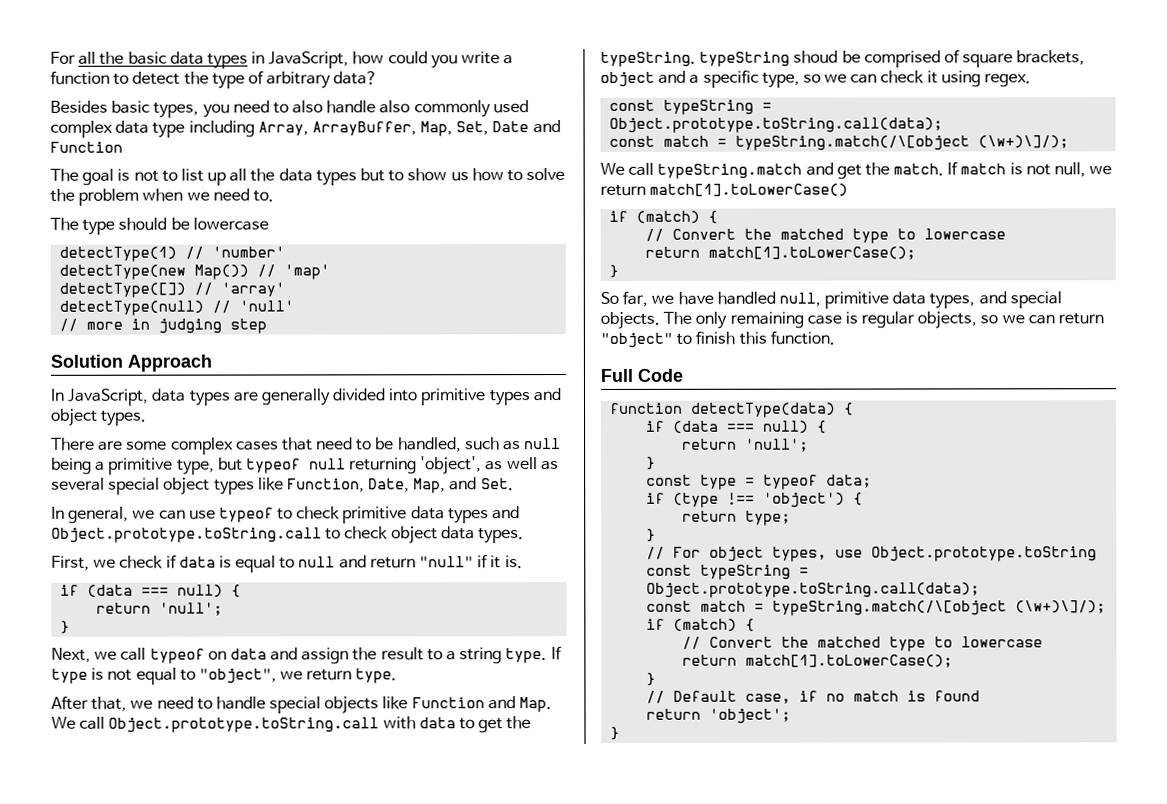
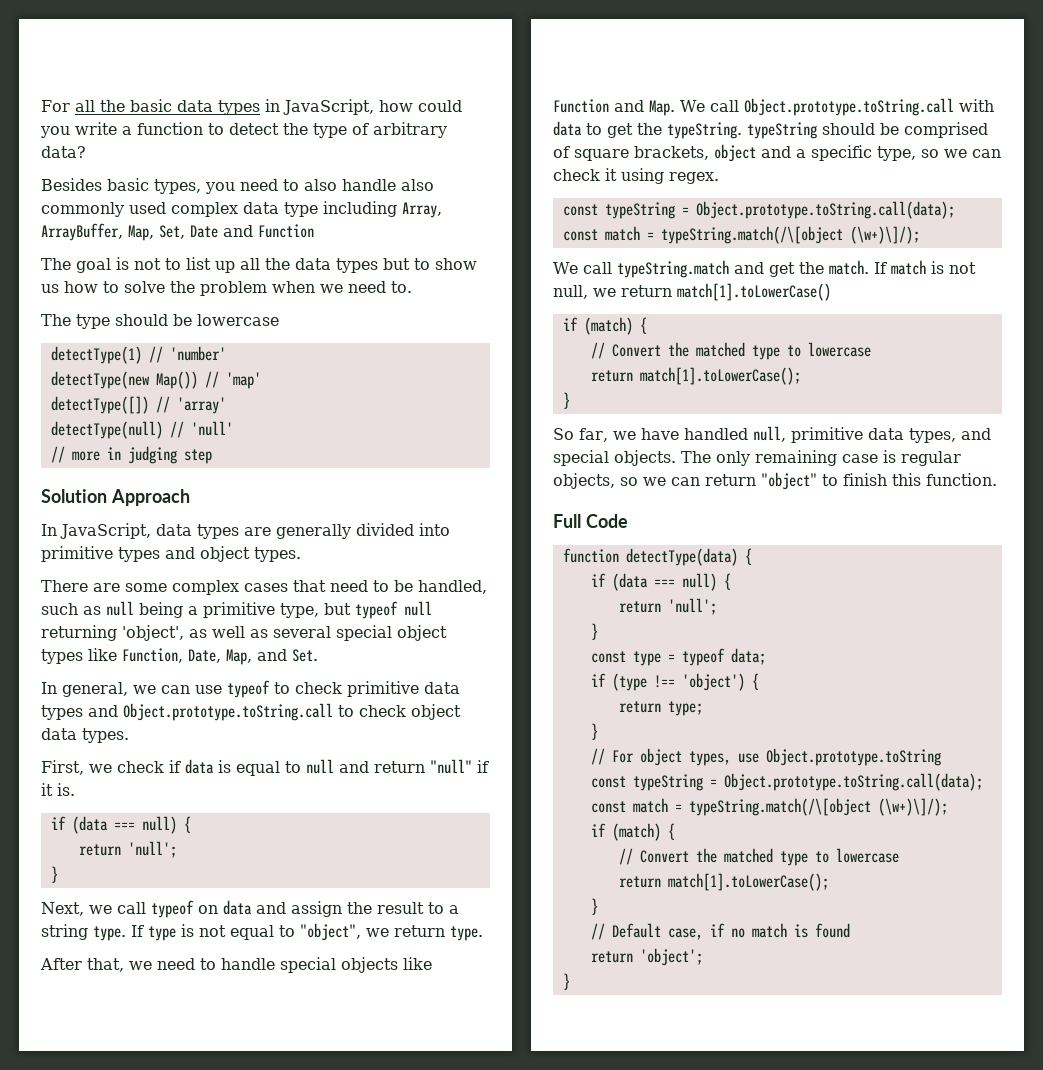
[793,50,839,64] shoud -> [822,123,875,135] should

